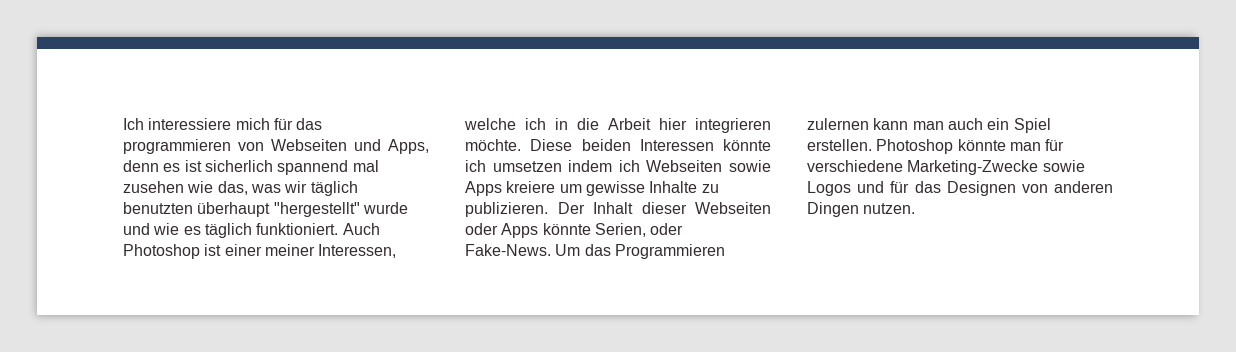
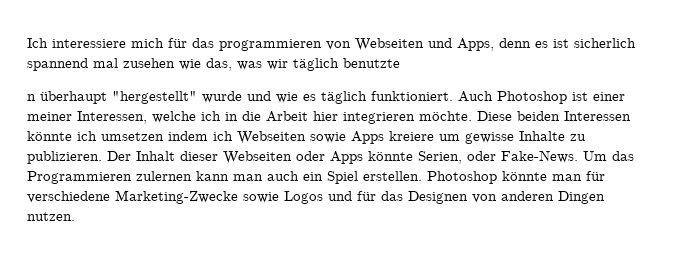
[123,202,193,214] benutzten -> [343,58,400,68] [27,94,36,101] benutzte // n

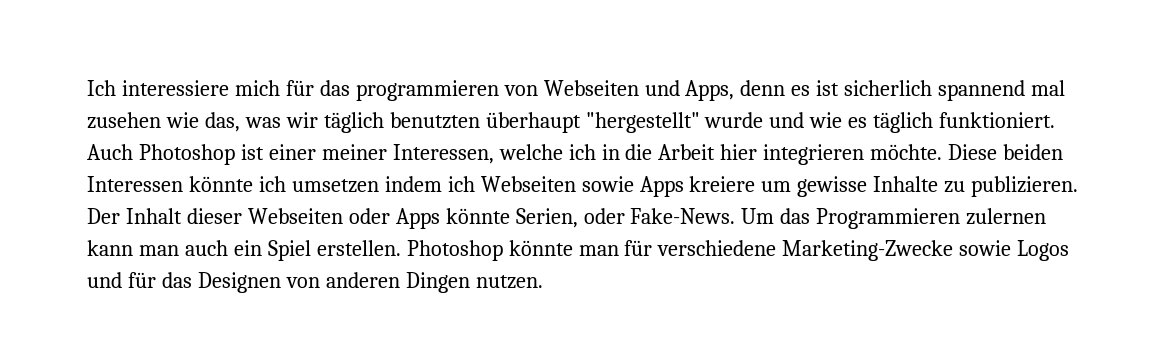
[343,58,400,68] [27,94,36,101] benutzte // n -> [389,112,480,129] benutzten

